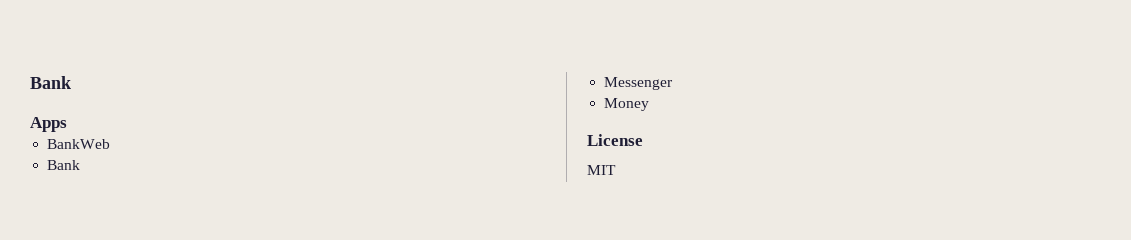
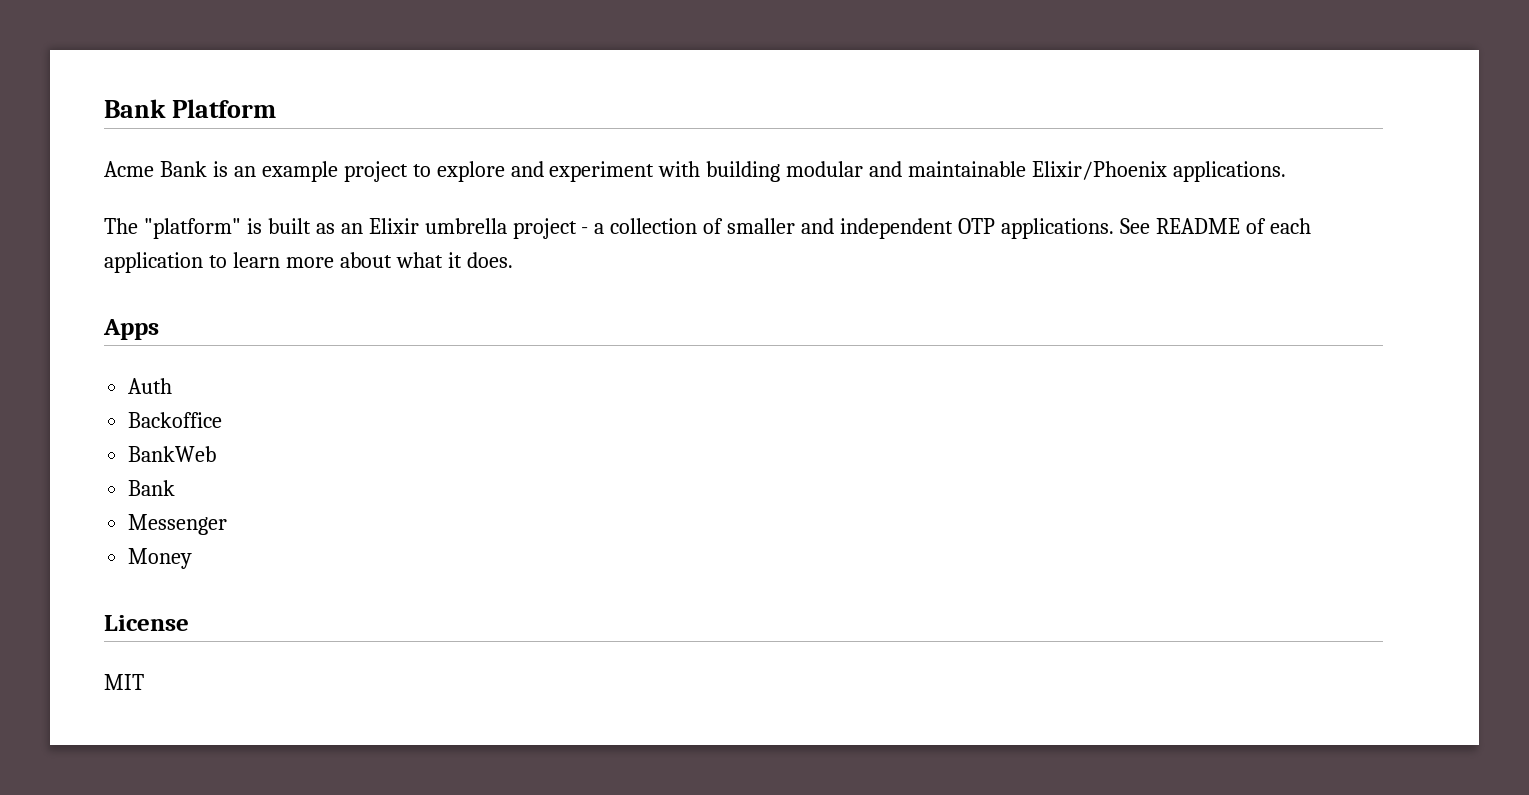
[30,76,71,89] Bank -> [104,99,276,118] [104,161,1287,182] [104,218,1311,239] [104,252,513,273] Bank Platform // Acme Bank is an example project to explore and experiment with building modular and maintainable Elixir/Phoenix applications. // The "platform" is built as an Elixir umbrella project - a collection of smaller and independent OTP applications. See README of each application to learn more about what it does.
(67, 124) none -> [128,378,173,394] [128,412,223,428] // Auth // Backoffice

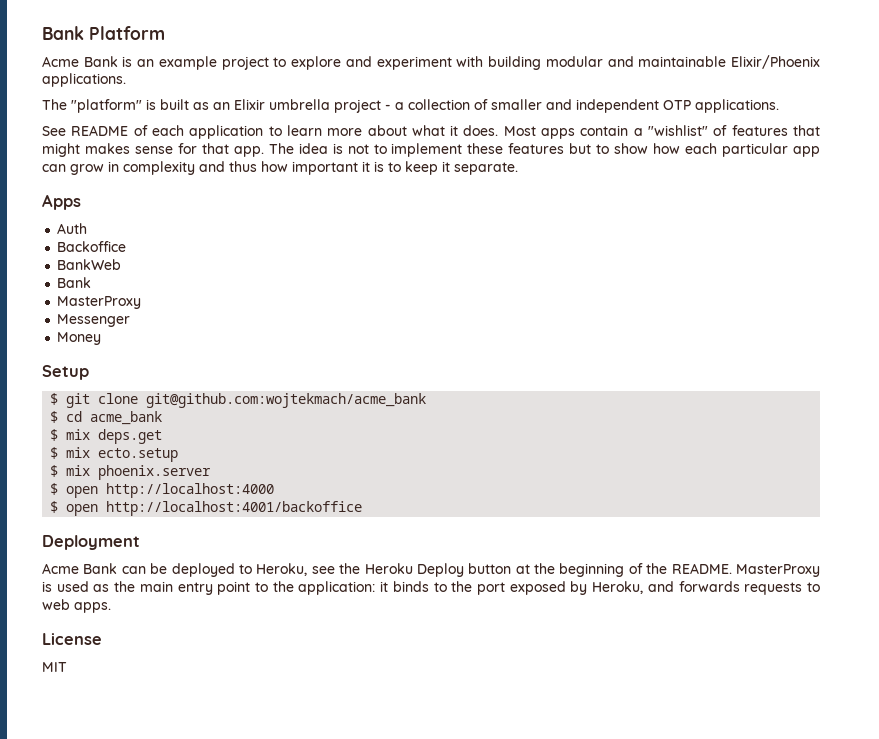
(1114, 228) none -> (779, 106) //
(513, 260) none -> [503,125,820,139] [42,143,821,157] [42,161,518,175] Most apps contain a "wishlist" of features that might makes sense for that app. The idea is not to implement these features but to show how each particular app can grow in complexity and thus how important it is to keep it separate.
(176, 488) none -> [57,296,142,309] // MasterProxy
(193, 558) none -> [42,365,89,380] [50,393,427,408] [50,411,163,425] [50,429,163,444] [50,447,179,462] [50,465,212,480] [50,483,275,498] [50,501,363,516] [42,535,140,550] [42,563,821,577] [42,581,820,595] [42,599,111,613] // Setup // $ git clone git@github.com:wojtekmach/acme_bank // $ cd acme_bank // $ mix deps.get // $ mix ecto.setup // $ mix phoenix.server // $ open http://localhost:4000 // $ open http://localhost:4001/backoffice // Deployment // Acme Bank can be deployed to Heroku, see the Heroku Deploy button at the beginning of the README. MasterProxy is used as the main entry point to the application: it binds to the port exposed by Heroku, and forwards requests to web apps.

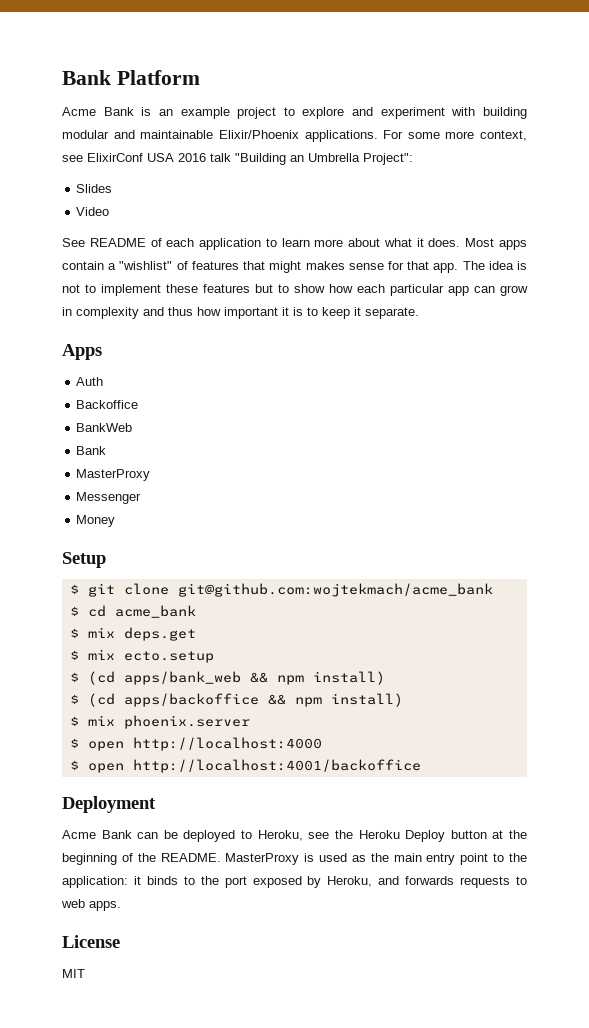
[42,99,779,113] // The "platform" is built as an Elixir umbrella project - a collection of smaller and independent OTP applications. -> [383,130,527,141] [62,153,413,165] [76,184,113,193] [76,207,110,216] For some more context, see ElixirConf USA 2016 talk "Building an Umbrella Project": // Slides // Video
(179, 455) none -> [69,671,385,685] [69,693,403,707] // $ (cd apps/bank_web && npm install) // $ (cd apps/backoffice && npm install)

